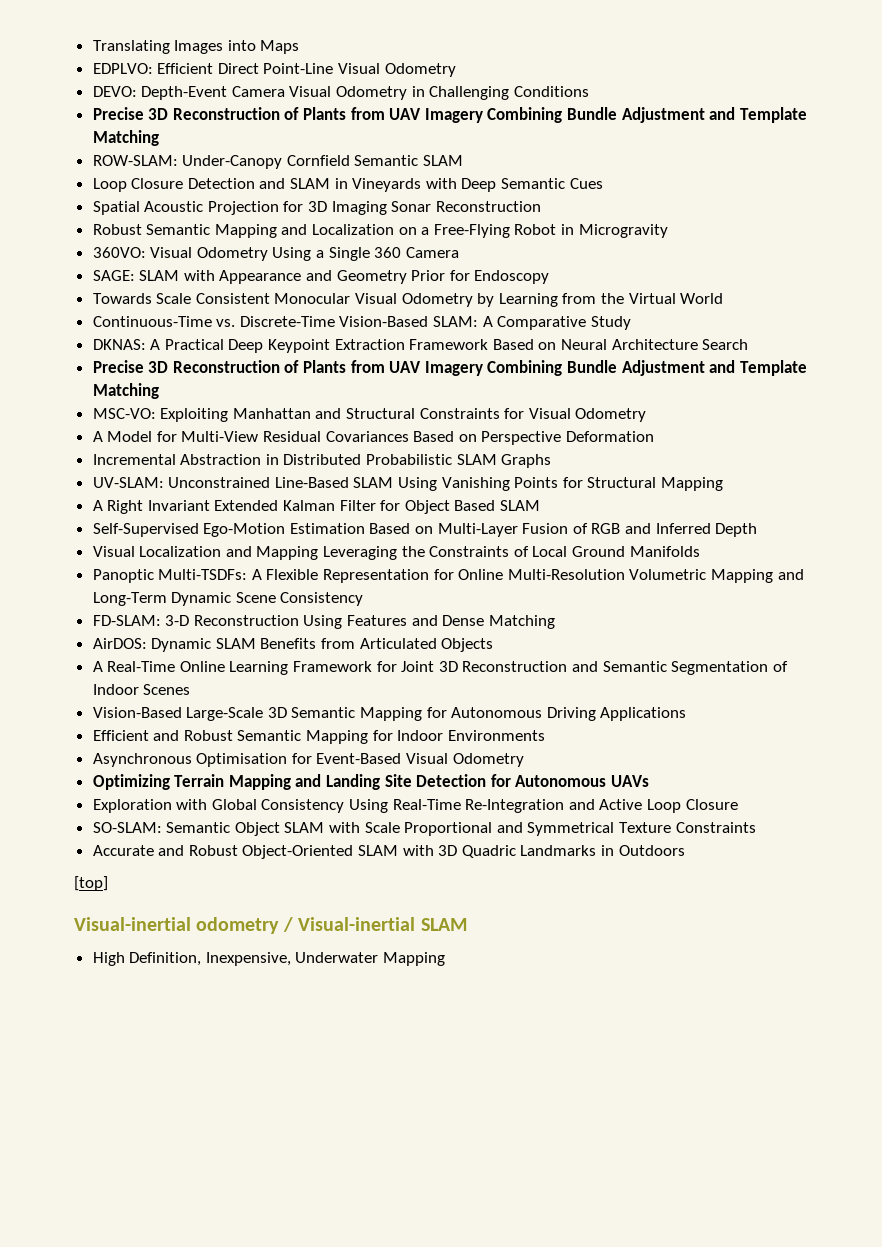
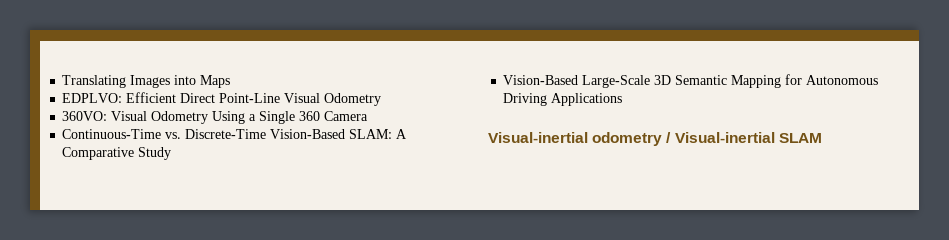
[92,86,589,100] [92,107,807,123] [92,130,159,146] [92,155,464,169] [92,178,603,192] [92,201,541,215] [92,224,668,238] // DEVO: Depth-Event Camera Visual Odometry in Challenging Conditions // Precise 3D Reconstruction of Plants from UAV Imagery Combining Bundle Adjustment and Template Matching // ROW-SLAM: Under-Canopy Cornfield Semantic SLAM // Loop Closure Detection and SLAM in Vineyards with Deep Semantic Cues // Spatial Acoustic Projection for 3D Imaging Sonar Reconstruction // Robust Semantic Mapping and Localization on a Free-Flying Robot in Microgravity -> (382, 99) none
[92,270,550,284] [92,293,724,307] // SAGE: SLAM with Appearance and Geometry Prior for Endoscopy // Towards Scale Consistent Monocular Visual Odometry by Learning from the Virtual World -> (369, 116) none
[92,339,749,353] [92,360,807,376] [92,383,159,399] [92,408,647,422] [92,431,655,445] [92,454,552,468] [92,477,724,491] [92,500,541,514] [92,523,758,537] [92,546,700,560] [92,569,804,583] [92,592,364,606] [92,615,555,629] [92,638,494,652] [92,661,788,675] [92,684,191,695] // DKNAS: A Practical Deep Keypoint Extraction Framework Based on Neural Architecture Search // Precise 3D Reconstruction of Plants from UAV Imagery Combining Bundle Adjustment and Template Matching // MSC-VO: Exploiting Manhattan and Structural Constraints for Visual Odometry // A Model for Multi-View Residual Covariances Based on Perspective Deformation // Incremental Abstraction in Distributed Probabilistic SLAM Graphs // UV-SLAM: Unconstrained Line-Based SLAM Using Vanishing Points for Structural Mapping // A Right Invariant Extended Kalman Filter for Object Based SLAM // Self-Supervised Ego-Motion Estimation Based on Multi-Layer Fusion of RGB and Inferred Depth // Visual Localization and Mapping Leveraging the Constraints of Local Ground Manifolds // Panoptic Multi-TSDFs: A Flexible Representation for Online Multi-Resolution Volumetric Mapping and Long-Term Dynamic Scene Consistency // FD-SLAM: 3-D Reconstruction Using Features and Dense Matching // AirDOS: Dynamic SLAM Benefits from Articulated Objects // A Real-Time Online Learning Framework for Joint 3D Reconstruction and Semantic Segmentation of Indoor Scenes -> (172, 153) none
[92,730,545,744] [92,753,524,767] [92,774,650,790] [92,799,738,813] [92,822,756,836] [92,845,685,859] [74,876,108,891] // Efficient and Robust Semantic Mapping for Indoor Environments // Asynchronous Optimisation for Event-Based Visual Odometry // Optimizing Terrain Mapping and Landing Site Detection for Autonomous UAVs // Exploration with Global Consistency Using Real-Time Re-Integration and Active Loop Closure // SO-SLAM: Semantic Object SLAM with Scale Proportional and Symmetrical Texture Constraints // Accurate and Robust Object-Oriented SLAM with 3D Quadric Landmarks in Outdoors // [top] -> (623, 99) none
[92,952,446,966] // High Definition, Inexpensive, Underwater Mapping -> (822, 138) none

